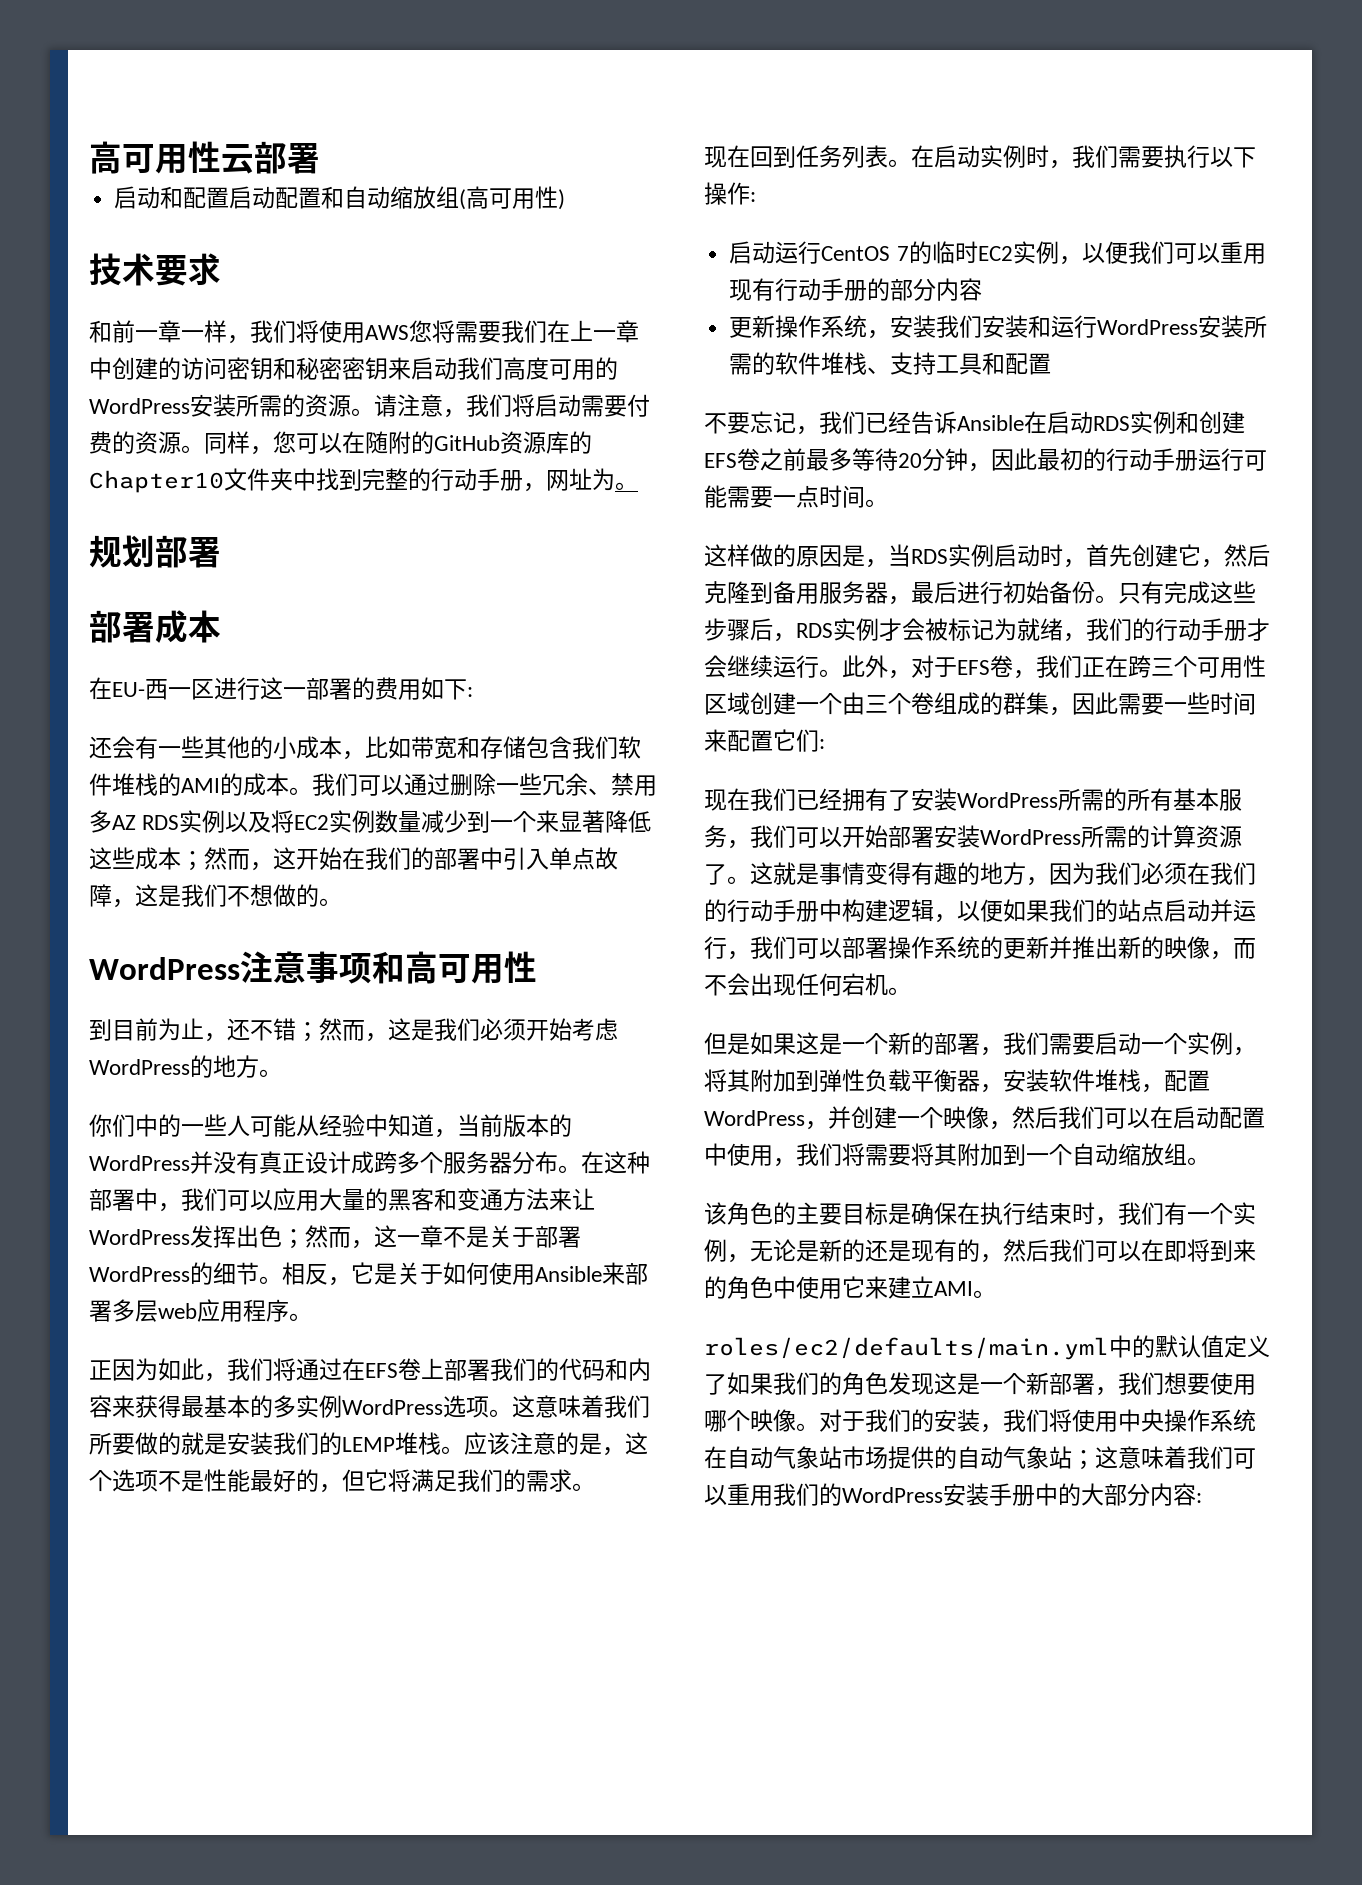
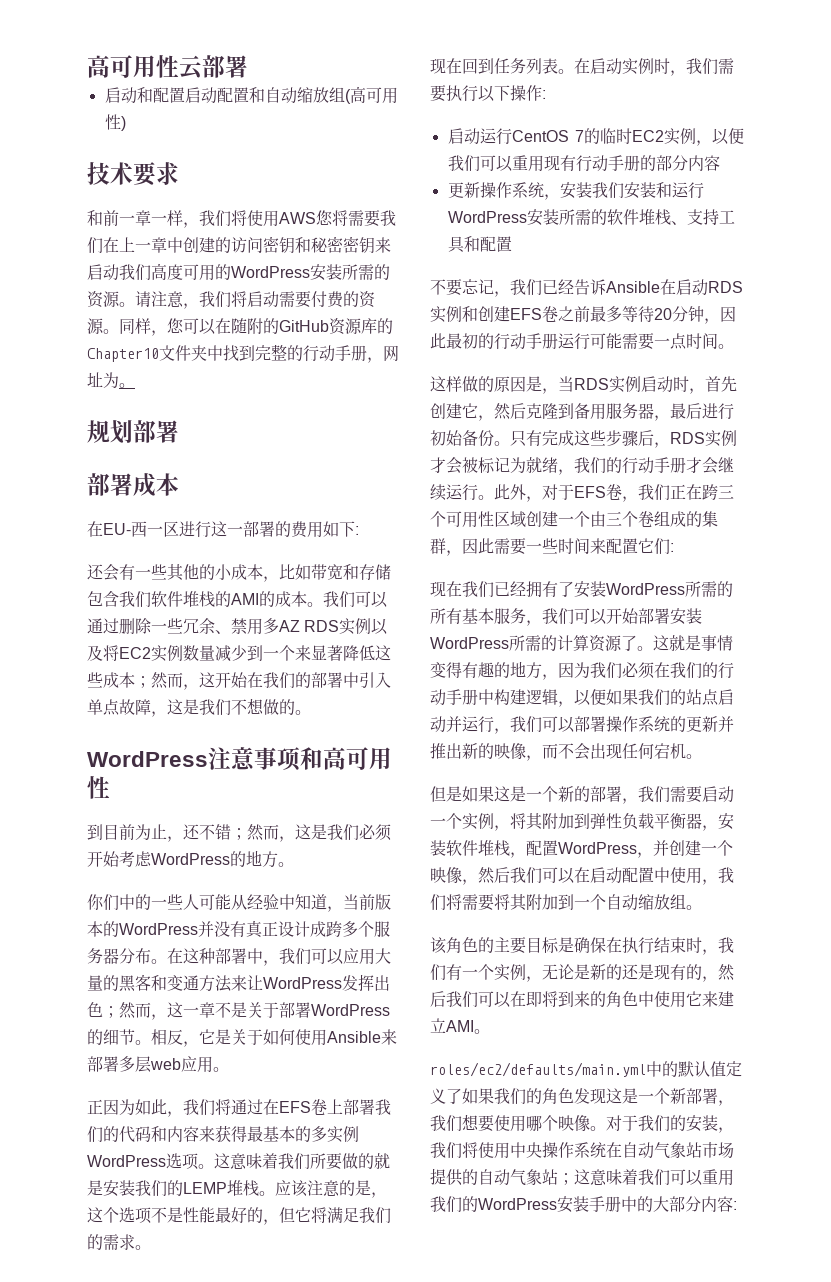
[243,1299,289,1322] 程序 -> (213, 1064) none
[1003,692,1049,715] 群集 -> [702,511,718,527] [430,538,446,554] 集群

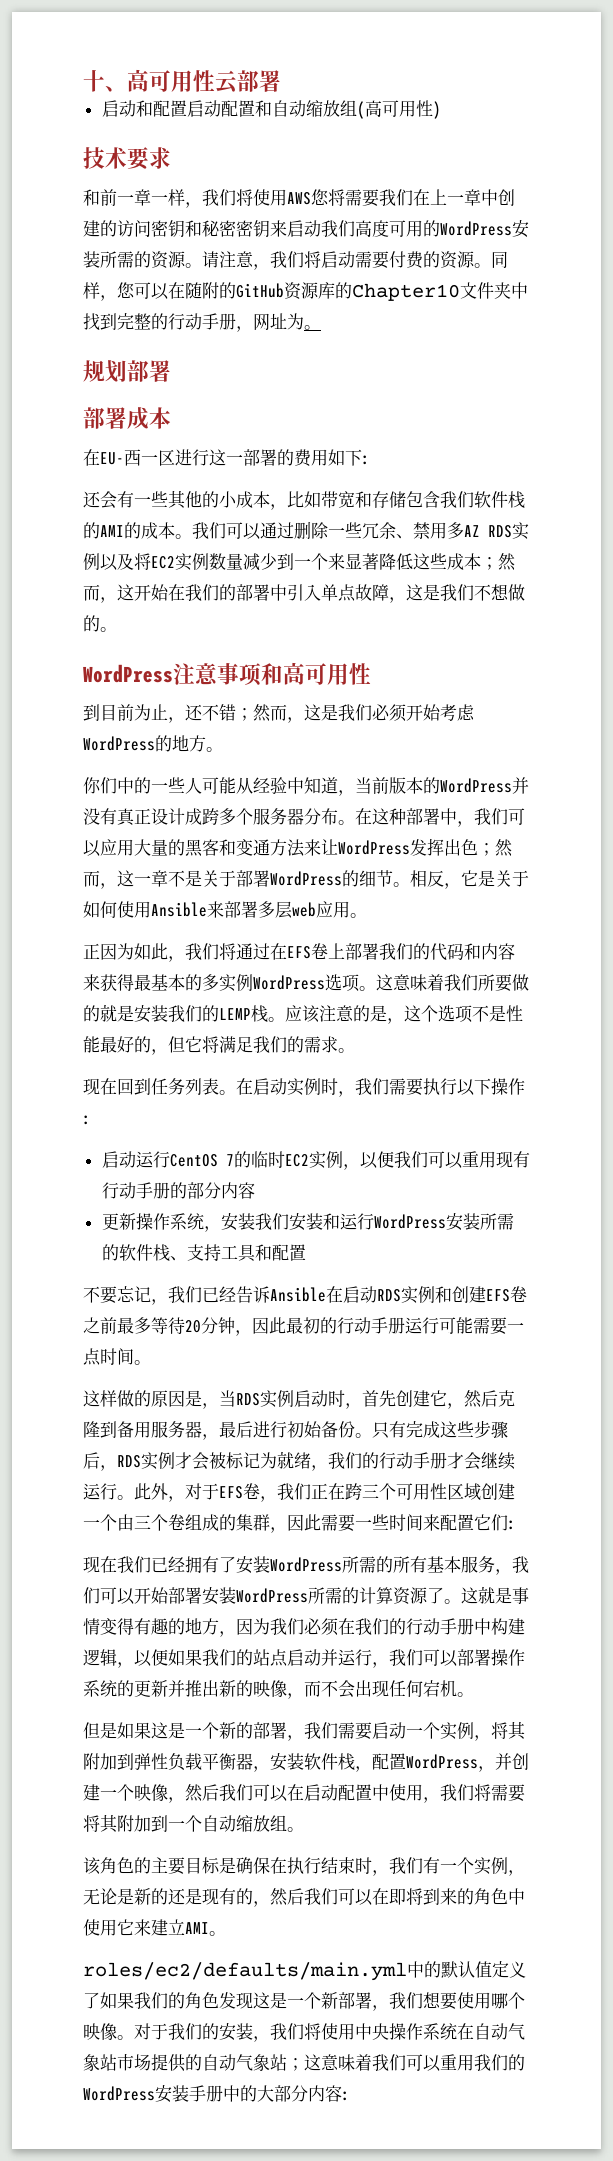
(87, 66) none -> [83,70,127,92] 十、
[183,591,199,607] 堆 -> (508, 499) none
[227,1180,243,1196] 堆 -> (251, 1014) none
[638,209,655,225] 堆 -> (153, 1252) none
[478,840,494,856] 堆 -> (338, 1761) none

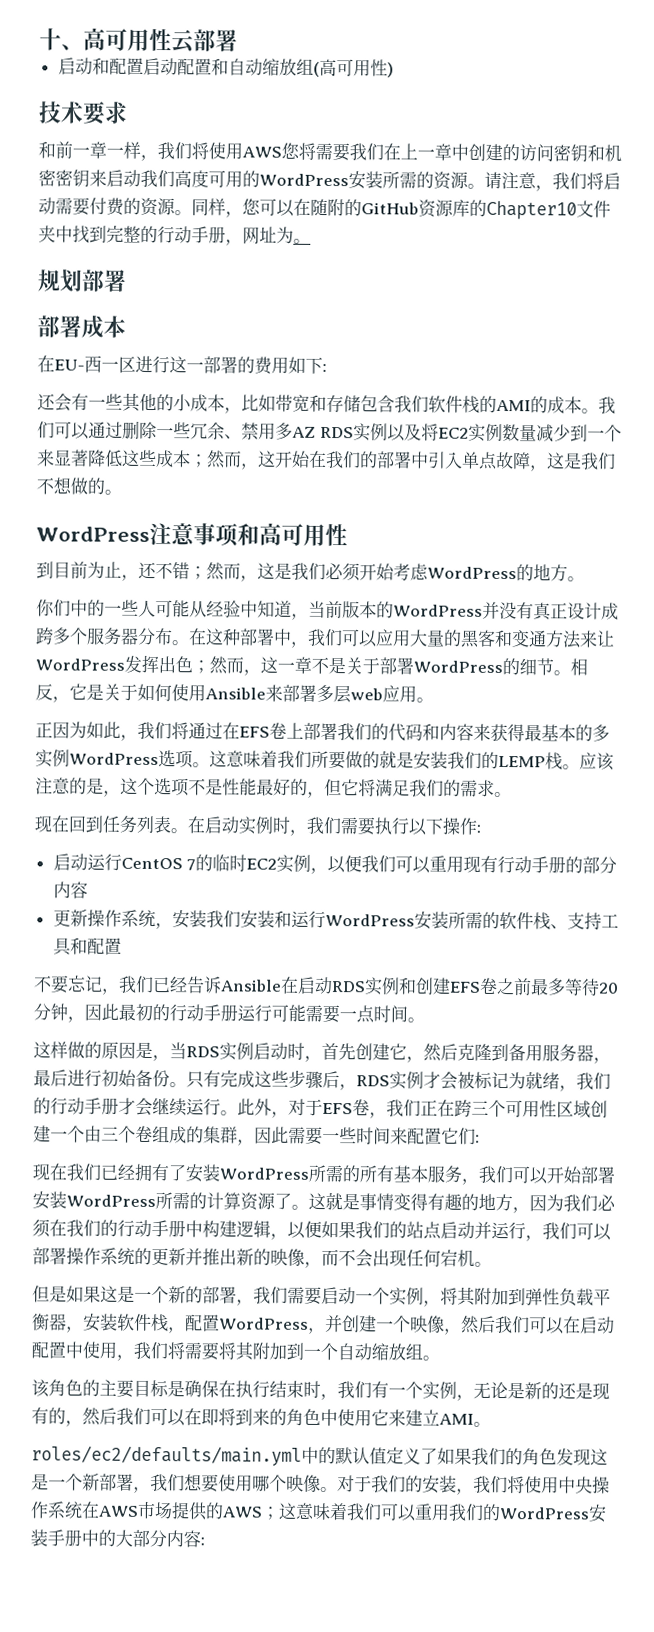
[202,220,220,237] 秘 -> [604,144,622,162] 机
[474,2023,525,2040] [83,2054,287,2072] 自动气象站市场提供的自动气象站 -> [98,1501,263,1521] AWS市场提供的AWS

